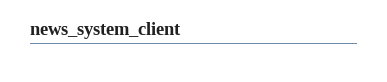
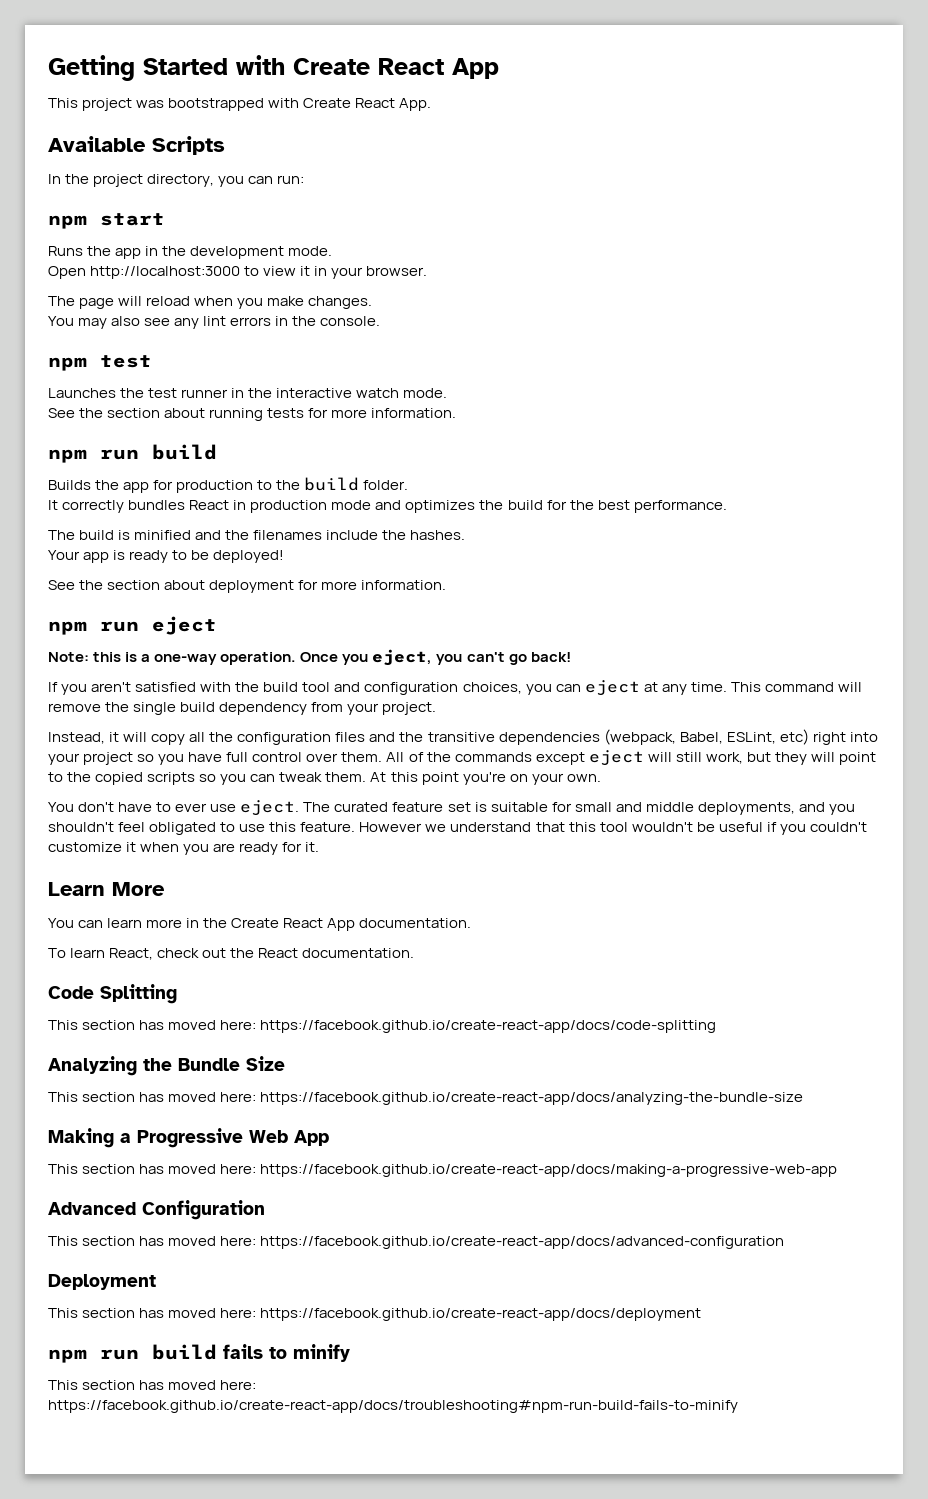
[30,22,181,39] news_system_client -> [48,55,499,81] [48,98,432,111] [48,136,225,155] [48,174,305,187] [48,213,165,229] [48,246,333,259] [48,266,428,279] [48,296,373,309] [48,316,381,329] [48,355,152,371] [48,388,448,398] [48,408,457,421] [48,444,217,463] [48,477,409,493] [48,500,727,513] [48,530,466,540] [48,550,285,563] [48,580,447,593] [48,616,217,635] [48,649,571,666] [48,680,862,696] [48,702,437,715] [48,729,878,745] [48,750,877,766] [48,772,601,785] [48,800,855,816] [48,822,867,835] [48,842,320,855] [48,882,165,896] [48,918,472,931] [48,948,415,960] [48,984,177,1004] [48,1020,717,1033] [48,1056,285,1076] [48,1092,804,1105] [48,1128,329,1148] [48,1164,838,1177] [48,1200,265,1220] [48,1236,785,1249] [48,1274,156,1290] [48,1308,702,1321] [48,1344,350,1363] [48,1380,257,1390] [48,1400,738,1413] Getting Started with Create React App // This project was bootstrapped with Create React App. // Available Scripts // In the project directory, you can run: // npm start // Runs the app in the development mode. // Open http://localhost:3000 to view it in your browser. // The page will reload when you make changes. // You may also see any lint errors in the console. // npm test // Launches the test runner in the interactive watch mode. // See the section about running tests for more information. // npm run build // Builds the app for production to the build folder. // It correctly bundles React in production mode and optimizes the build for the best performance. // The build is minified and the filenames include the hashes. // Your app is ready to be deployed! // See the section about deployment for more information. // npm run eject // Note: this is a one-way operation. Once you eject, you can't go back! // If you aren't satisfied with the build tool and configuration choices, you can eject at any time. This command will remove the single build dependency from your project. // Instead, it will copy all the configuration files and the transitive dependencies (webpack, Babel, ESLint, etc) right into your project so you have full control over them. All of the commands except eject will still work, but they will point to the copied scripts so you can tweak them. At this point you're on your own. // You don't have to ever use eject. The curated feature set is suitable for small and middle deployments, and you shouldn't feel obligated to use this feature. However we understand that this tool wouldn't be useful if you couldn't customize it when you are ready for it. // Learn More // You can learn more in the Create React App documentation. // To learn React, check out the React documentation. // Code Splitting // This section has moved here: https://facebook.github.io/create-react-app/docs/code-splitting // Analyzing the Bundle Size // This section has moved here: https://facebook.github.io/create-react-app/docs/analyzing-the-bundle-size // Making a Progressive Web App // This section has moved here: https://facebook.github.io/create-react-app/docs/making-a-progressive-web-app // Advanced Configuration // This section has moved here: https://facebook.github.io/create-react-app/docs/advanced-configuration // Deployment // This section has moved here: https://facebook.github.io/create-react-app/docs/deployment // npm run build fails to minify // This section has moved here: https://facebook.github.io/create-react-app/docs/troubleshooting#npm-run-build-fails-to-minify

